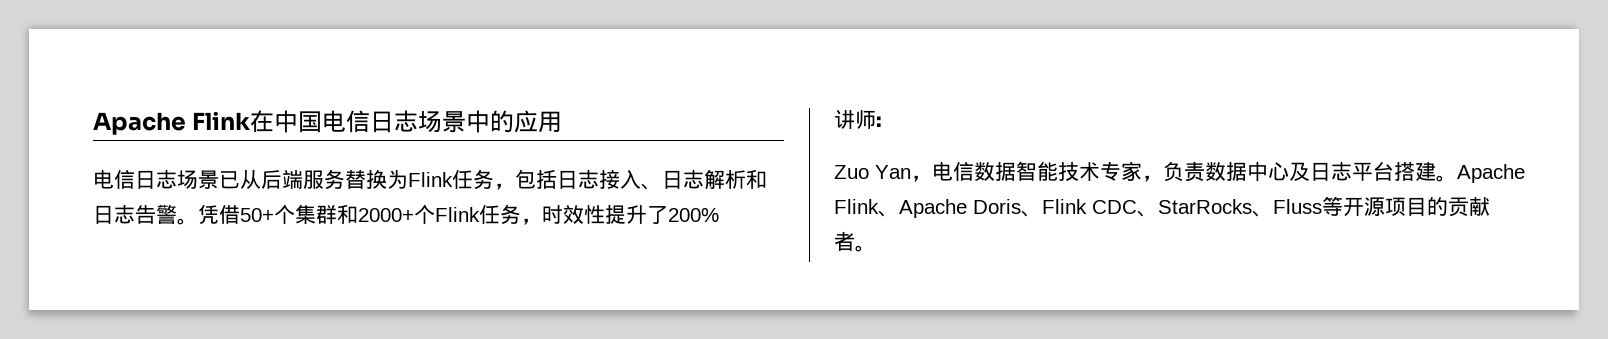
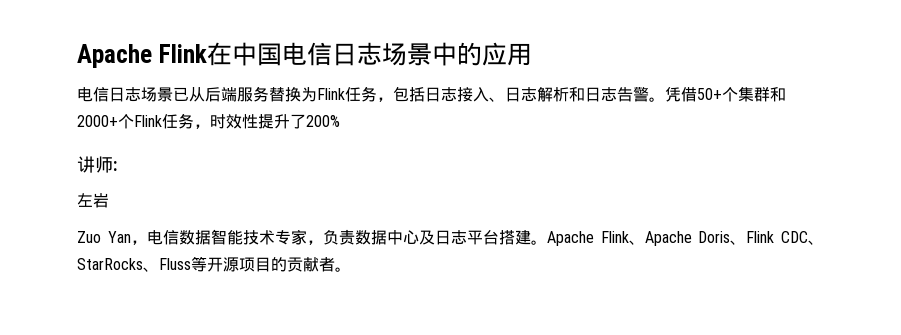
(882, 121) none -> [77,193,109,208] // 左岩

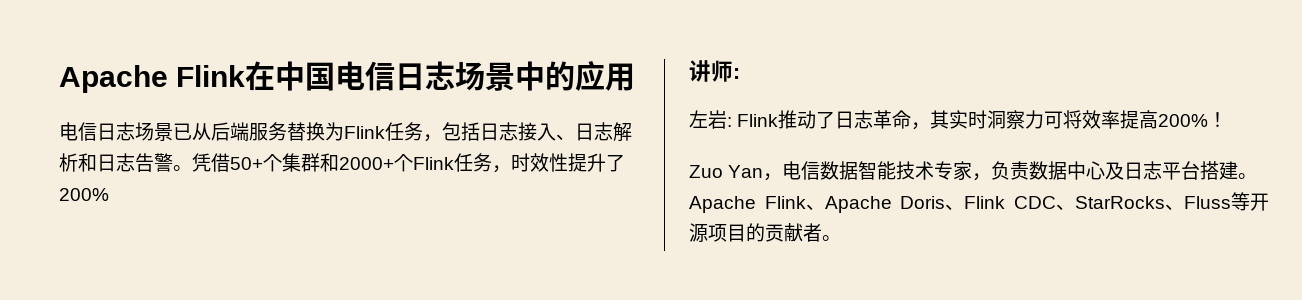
(109, 200) none -> [727,110,1228,130] : Flink推动了日志革命，其实时洞察力可将效率提高200%！

